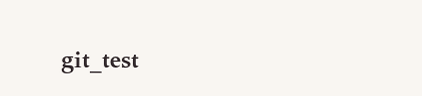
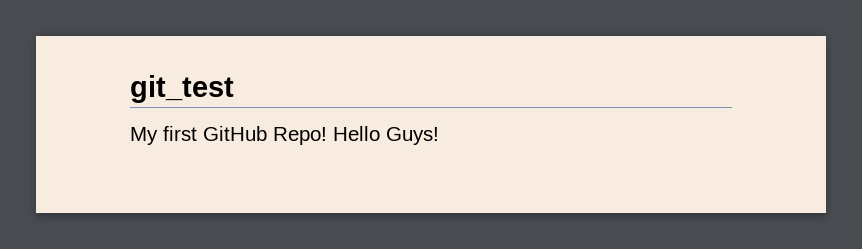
(139, 62) none -> [130,126,439,145] // My first GitHub Repo! Hello Guys!

